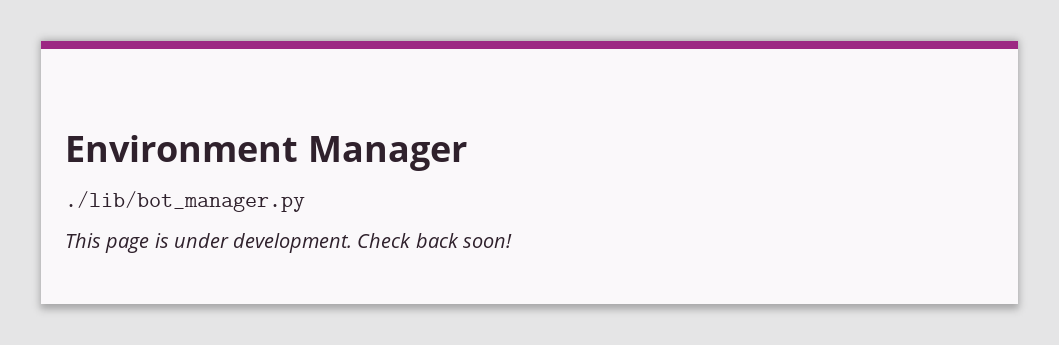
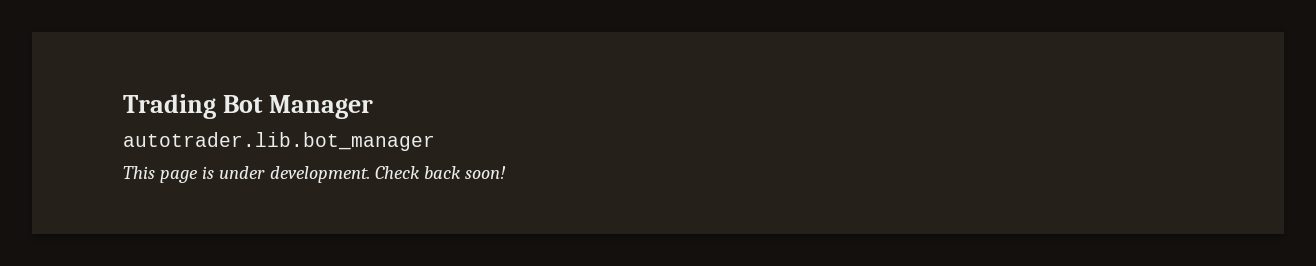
[65,135,298,162] Environment -> [123,94,264,119] Trading Bot
[65,191,305,212] ./lib/bot_manager.py -> [123,132,435,151] autotrader.lib.bot_manager

